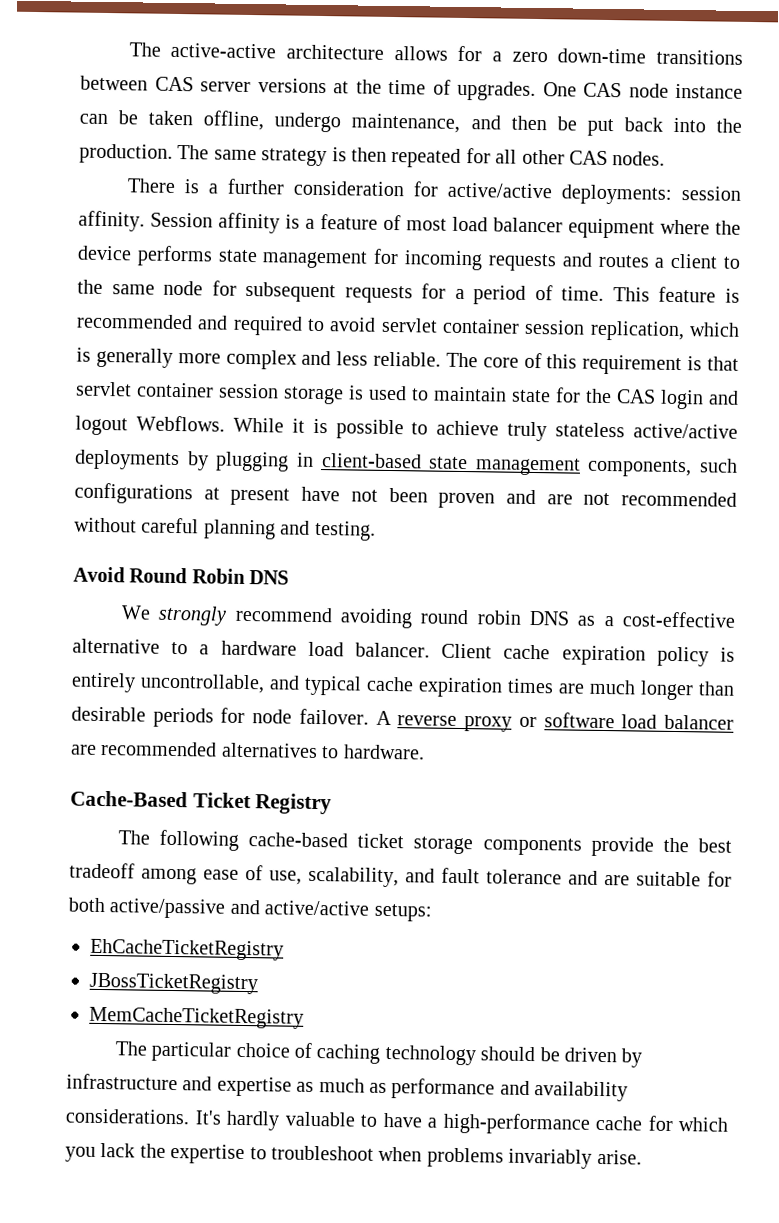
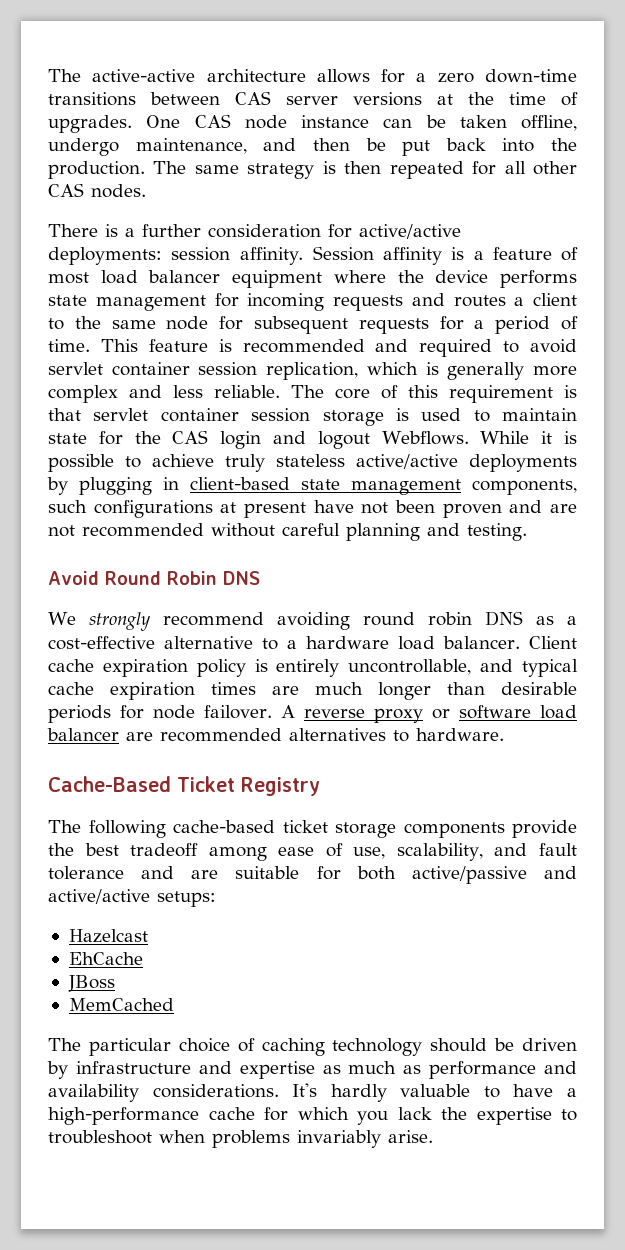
[90,938,284,961] [89,972,258,995] [89,1006,304,1029] EhCacheTicketRegistry // JBossTicketRegistry // MemCacheTicketRegistry -> [68,929,148,943] [68,952,143,965] [67,975,115,992] [68,998,174,1011] Hazelcast // EhCache // JBoss // MemCached

